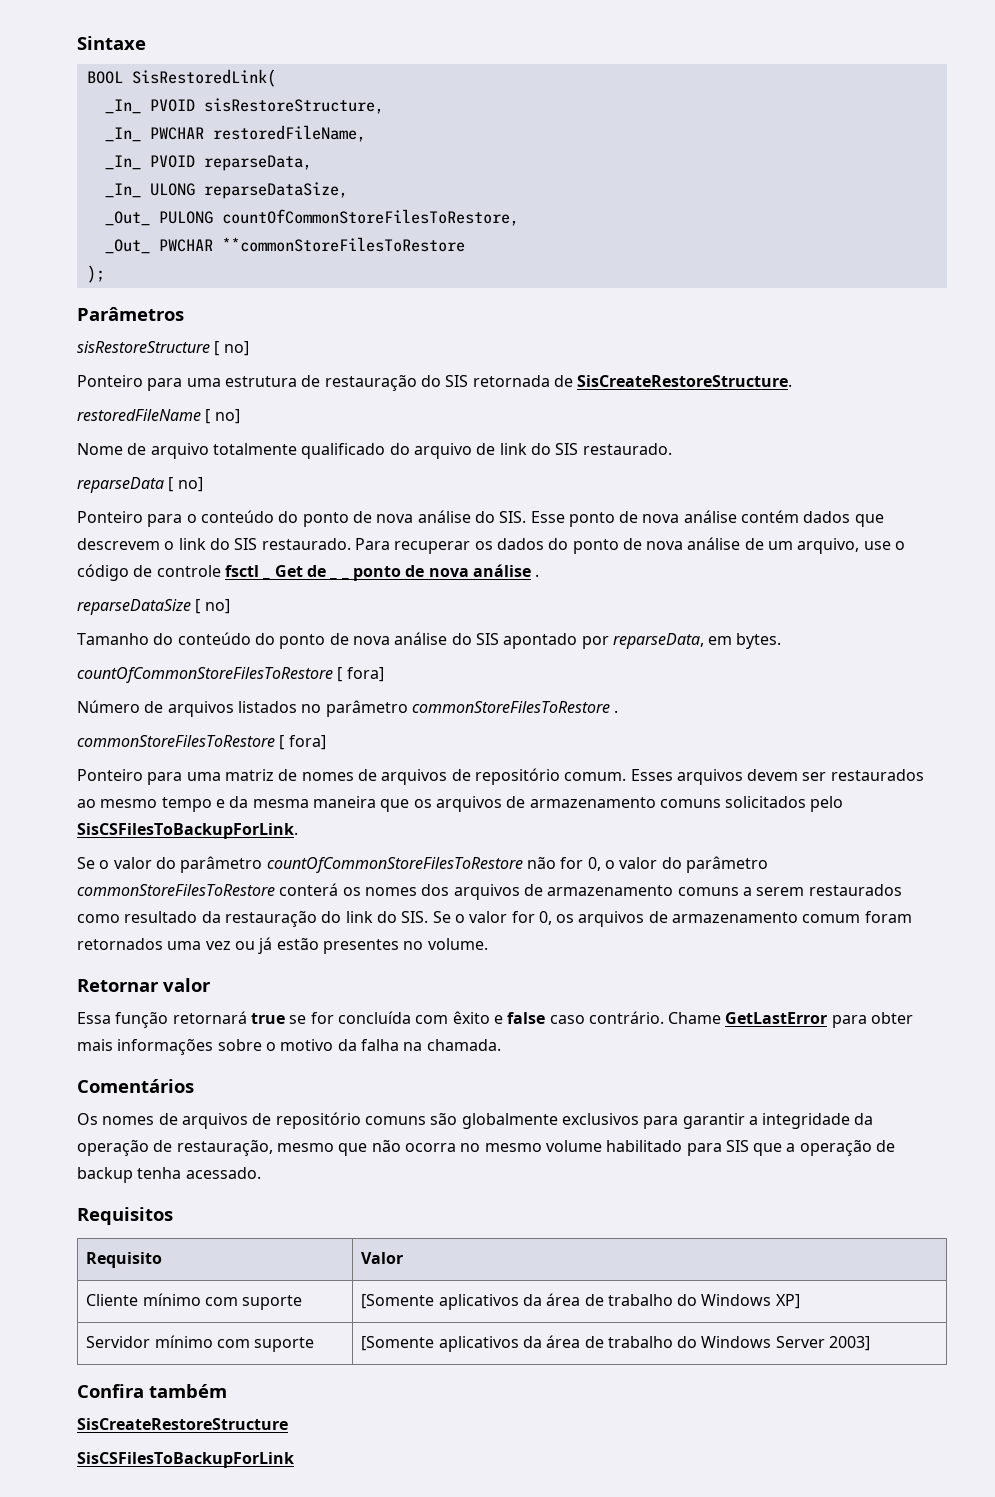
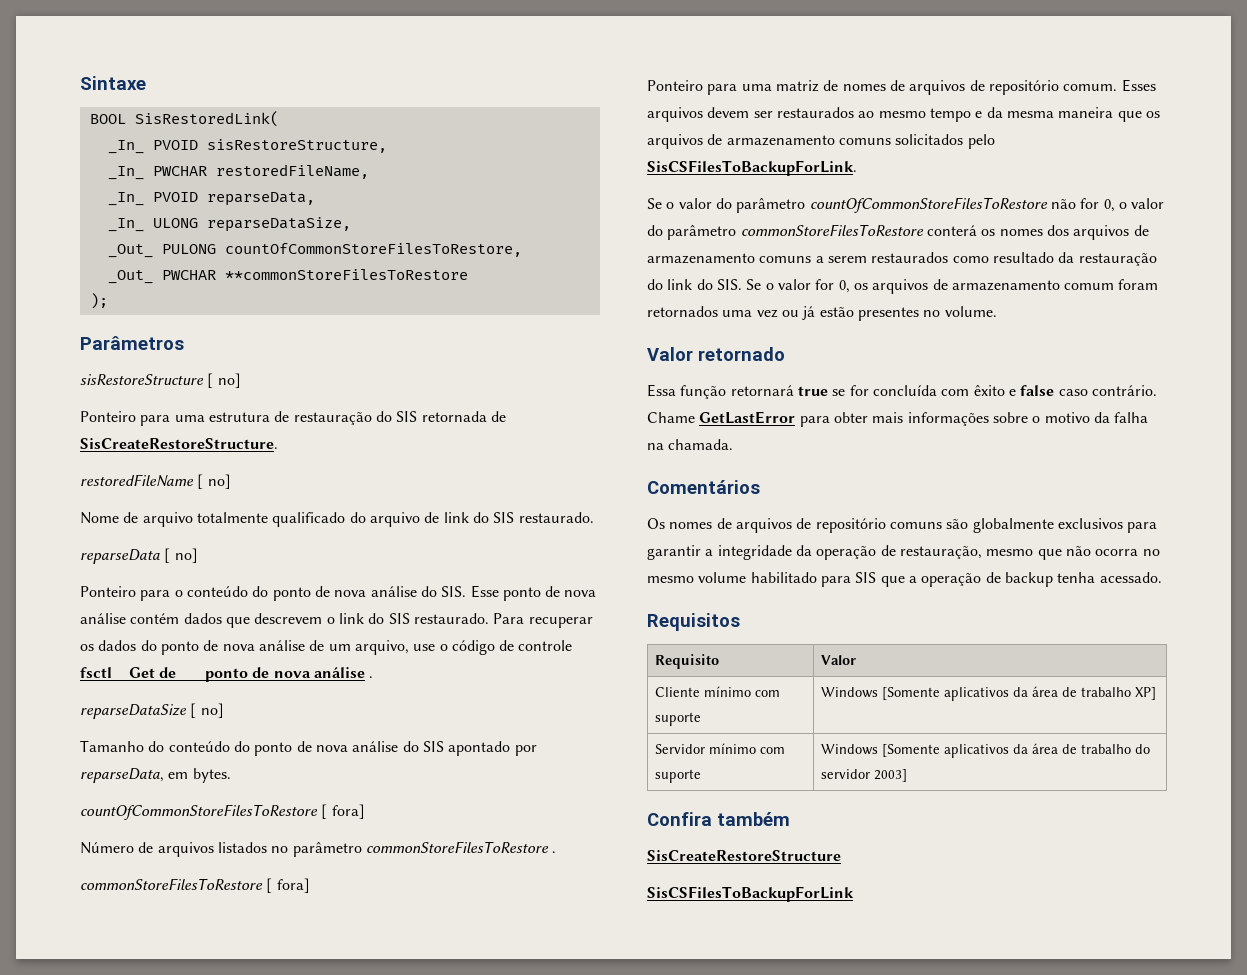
[77,978,211,992] Retornar valor -> [647,347,785,361] Valor retornado
[361,1293,800,1310] [86,1335,315,1352] [361,1335,825,1352] [Somente aplicativos da área de trabalho do Windows XP] // Servidor mínimo com suporte | [Somente aplicativos da área de trabalho do Windows Server -> [821,686,1157,701] [655,743,786,754] [655,769,702,783] [821,743,1151,758] [821,769,871,779] Windows [Somente aplicativos da área de trabalho XP] // Servidor mínimo com suporte | Windows [Somente aplicativos da área de trabalho do servidor

